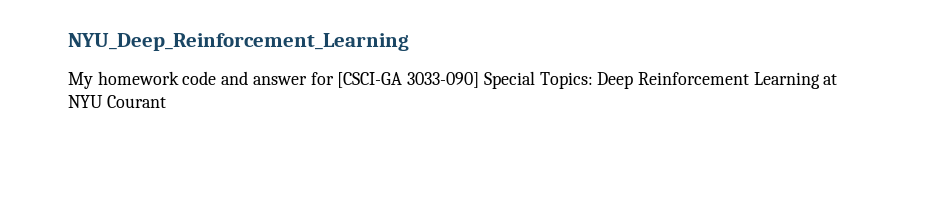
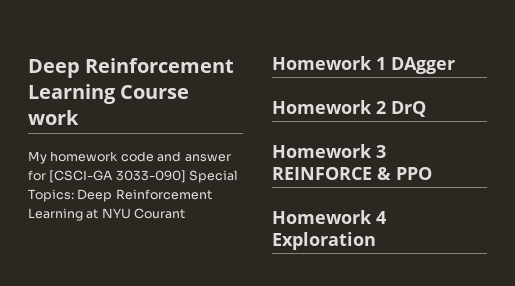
[68,33,409,51] NYU_Deep_Reinforcement_Learning -> [28,58,235,78] [28,84,190,104] [28,110,79,125] Deep Reinforcement Learning Course work
(166, 101) none -> [272,56,455,74] [272,100,426,117] [272,144,386,158] [272,167,432,180] [272,210,386,224] [272,232,376,250] // Homework 1 DAgger // Homework 2 DrQ // Homework 3 REINFORCE & PPO // Homework 4 Exploration

